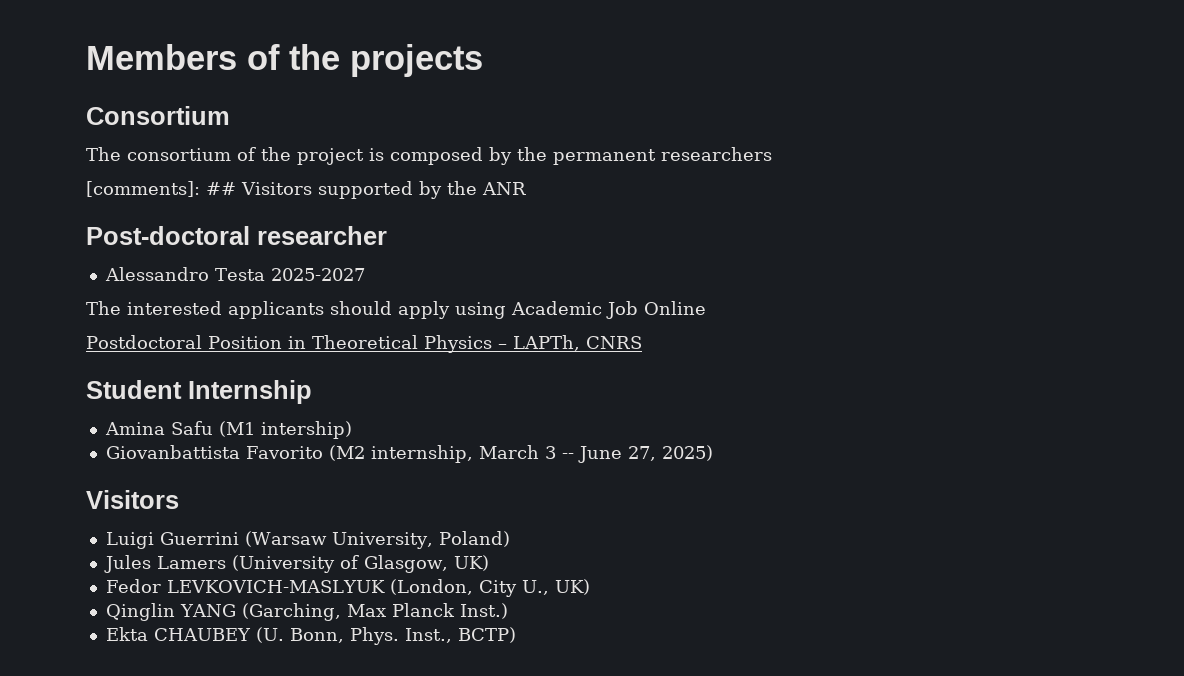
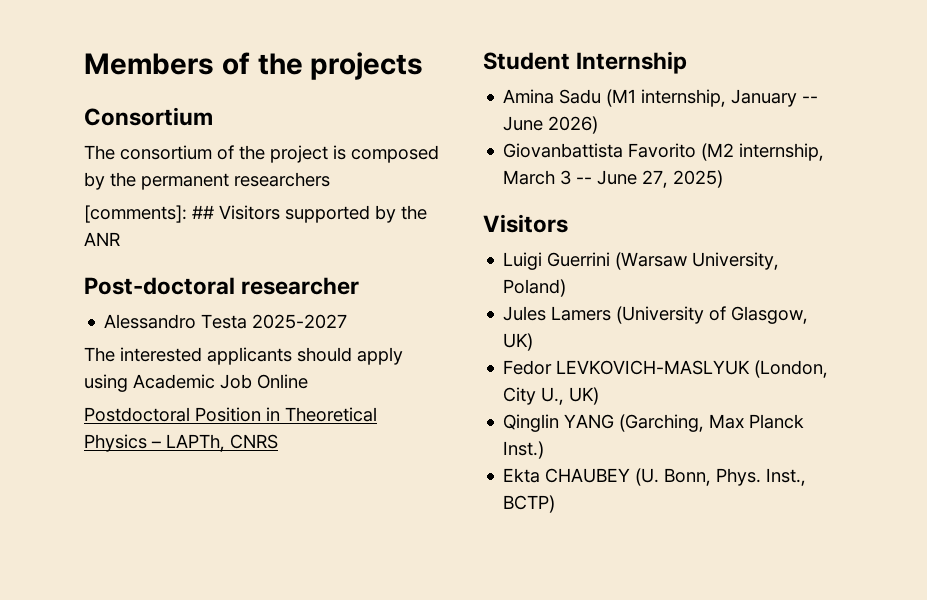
[170,421,352,439] Safu (M1 intership) -> [559,89,819,107] [503,116,599,134] Sadu (M1 internship, January -- June 2026)

